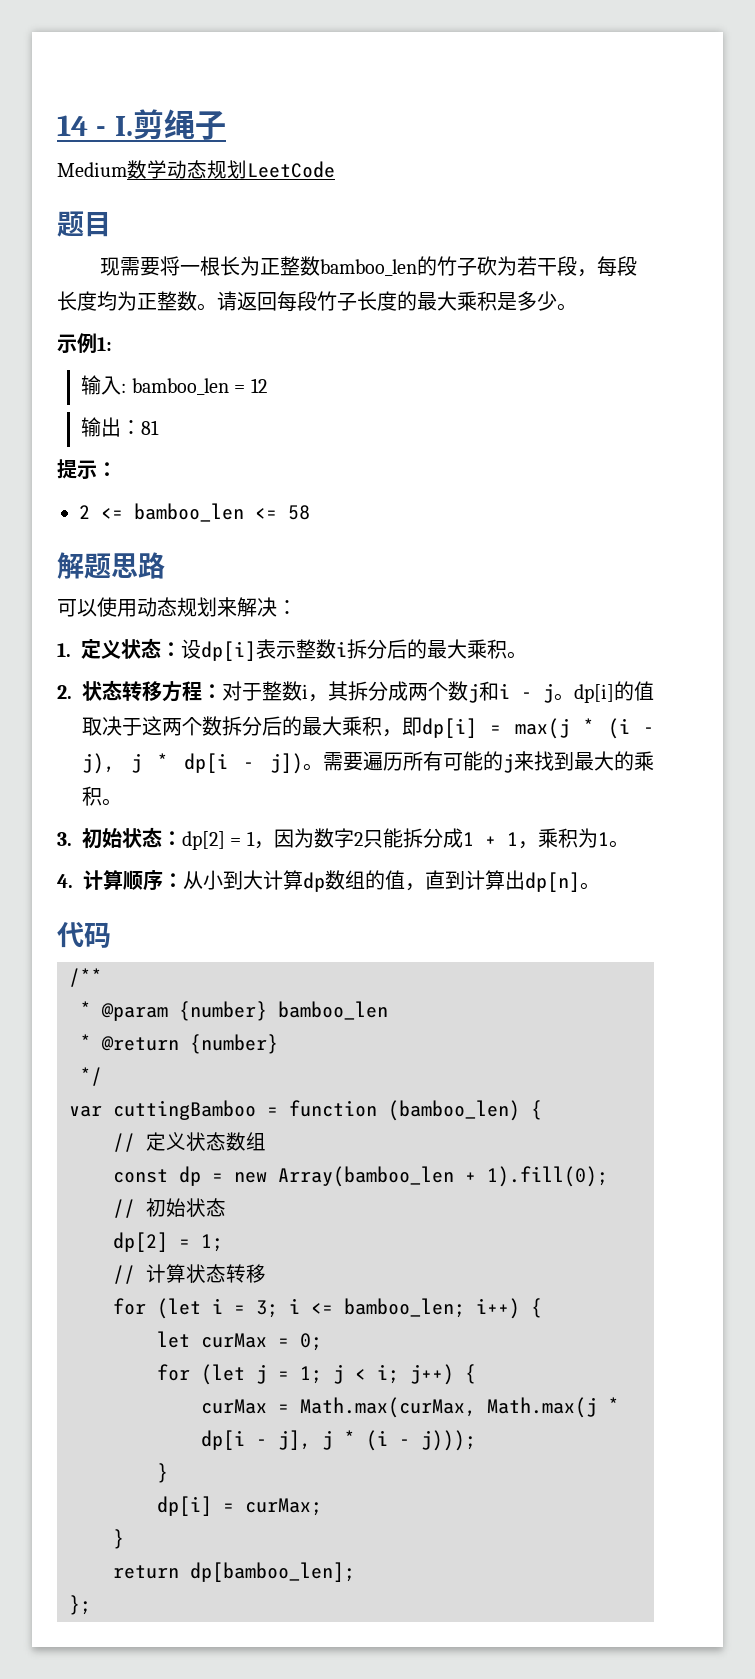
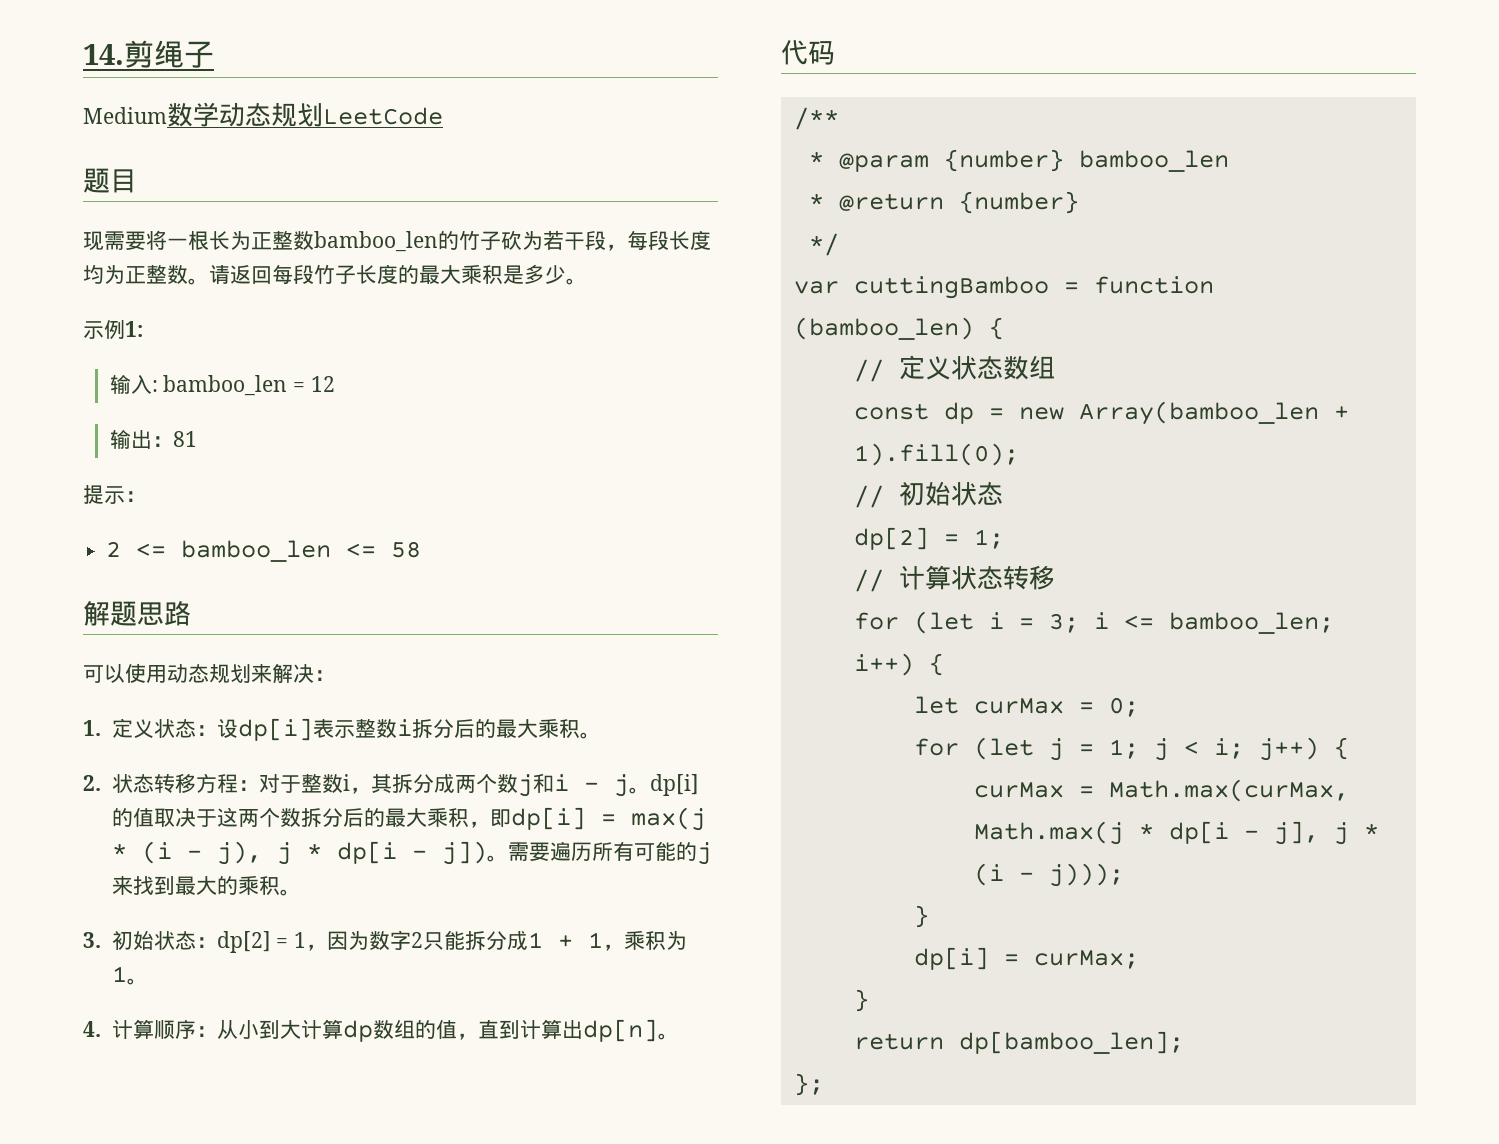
[57,115,133,136] 14 - I. -> [83,44,124,65] 14.

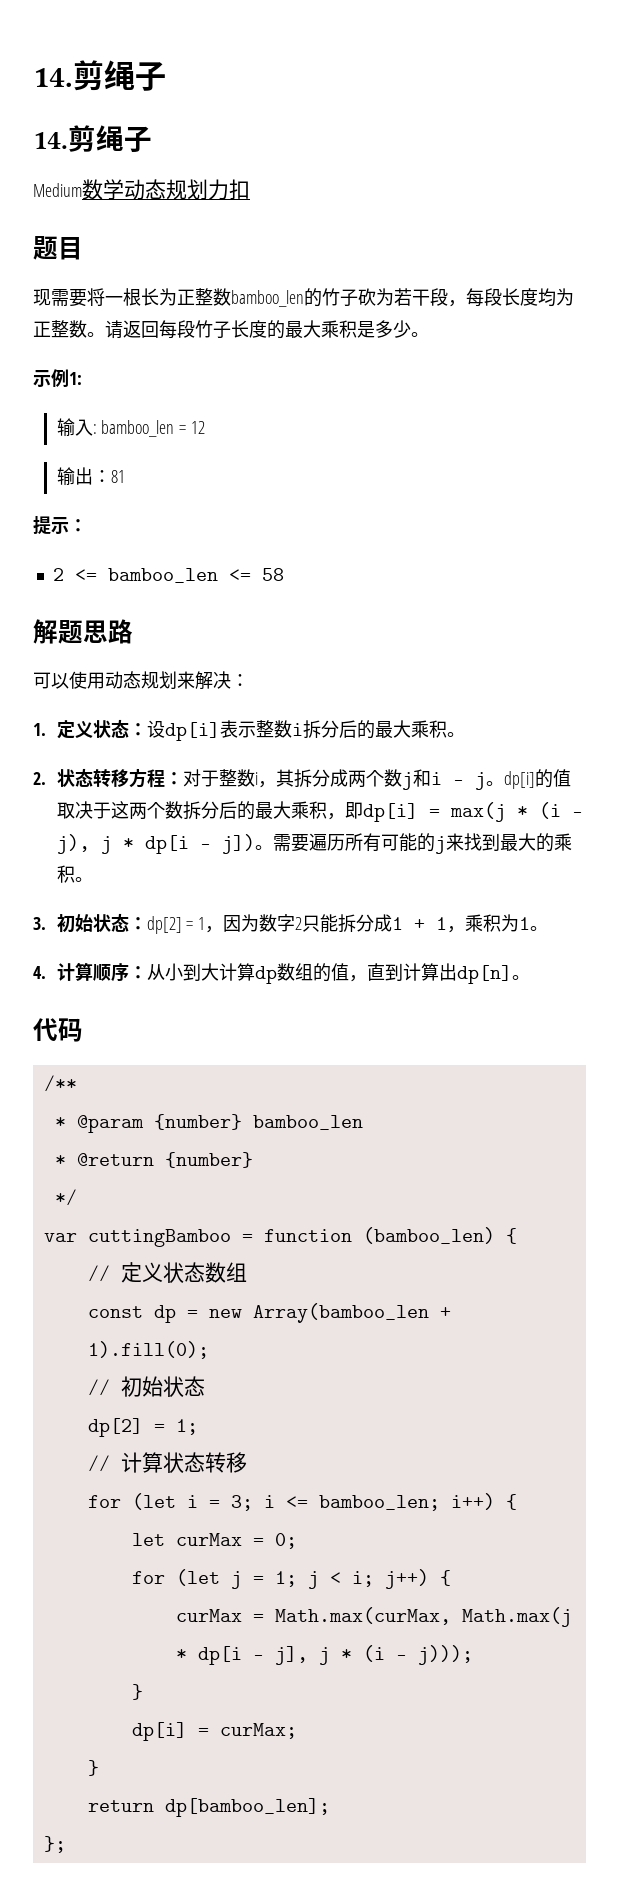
[83,40,214,68] 14.剪绳子 -> [33,60,166,91] [33,125,152,153] 14.剪绳子 // 14.剪绳子
[323,107,443,125] LeetCode -> [208,179,250,200] 力扣

